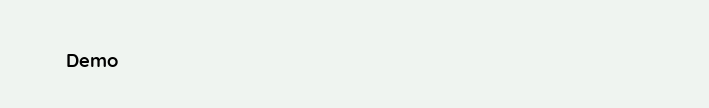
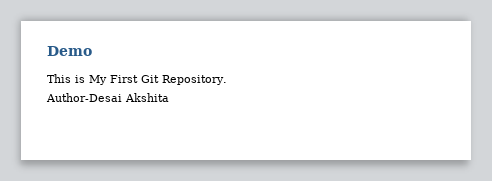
(118, 60) none -> [47,74,227,85] [46,93,169,102] // This is My First Git Repository. // Author-Desai Akshita

